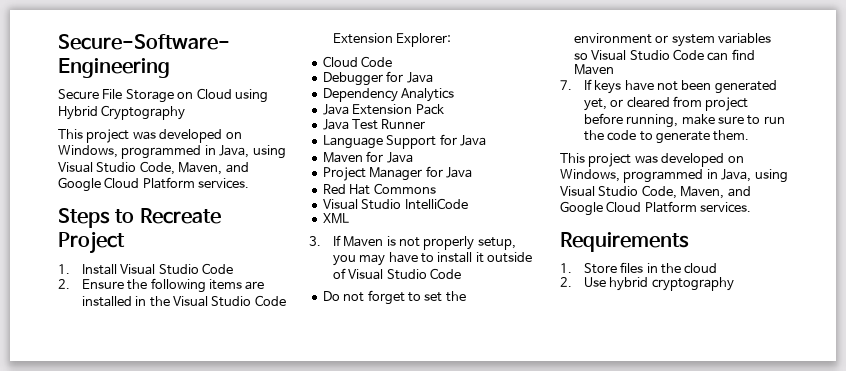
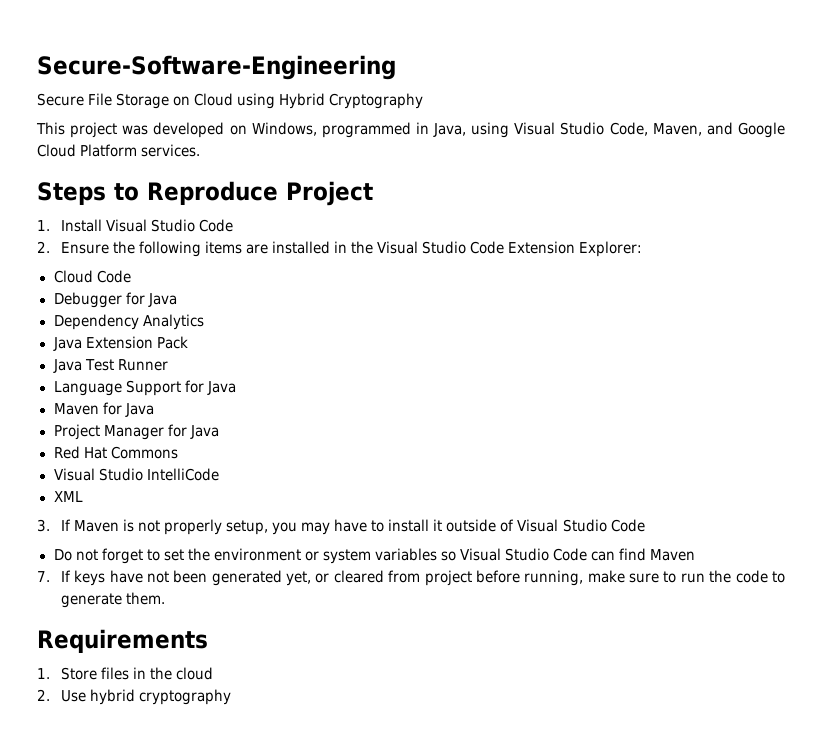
[139,208,221,224] Recreate -> [147,181,278,205] Reproduce
[560,153,744,167] [560,169,788,183] [560,185,751,199] [560,201,752,216] // This project was developed on Windows, programmed in Java, using Visual Studio Code, Maven, and Google Cloud Platform services. -> (165, 598) none

